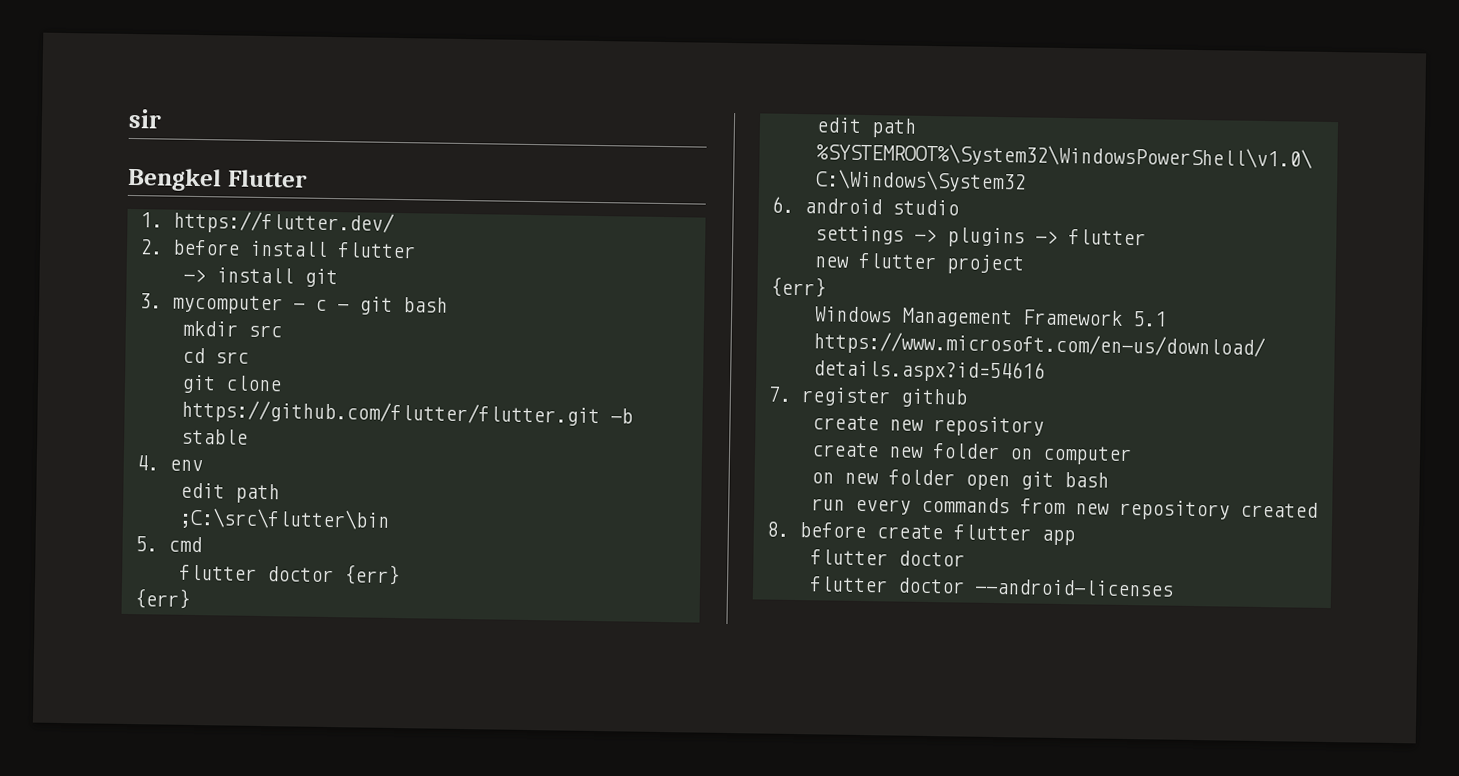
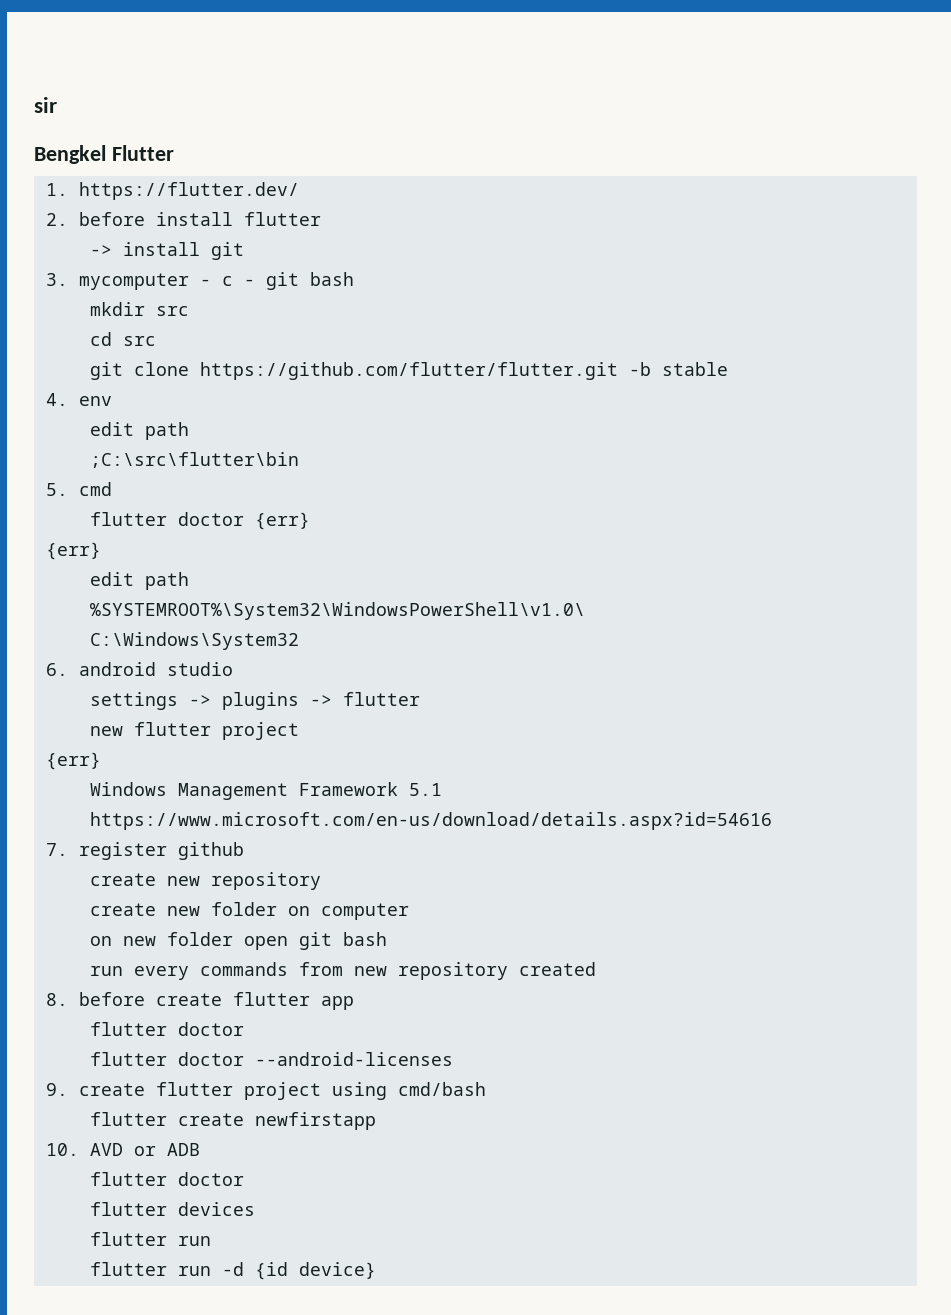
(1175, 587) none -> [46,1082,486,1100] [90,1112,376,1130] [46,1143,200,1156] [90,1172,244,1186] [90,1202,255,1216] [90,1232,211,1246] [90,1262,376,1280] // 9. create flutter project using cmd/bash // flutter create newfirstapp // 10. AVD or ADB // flutter doctor // flutter devices // flutter run // flutter run -d {id device}

